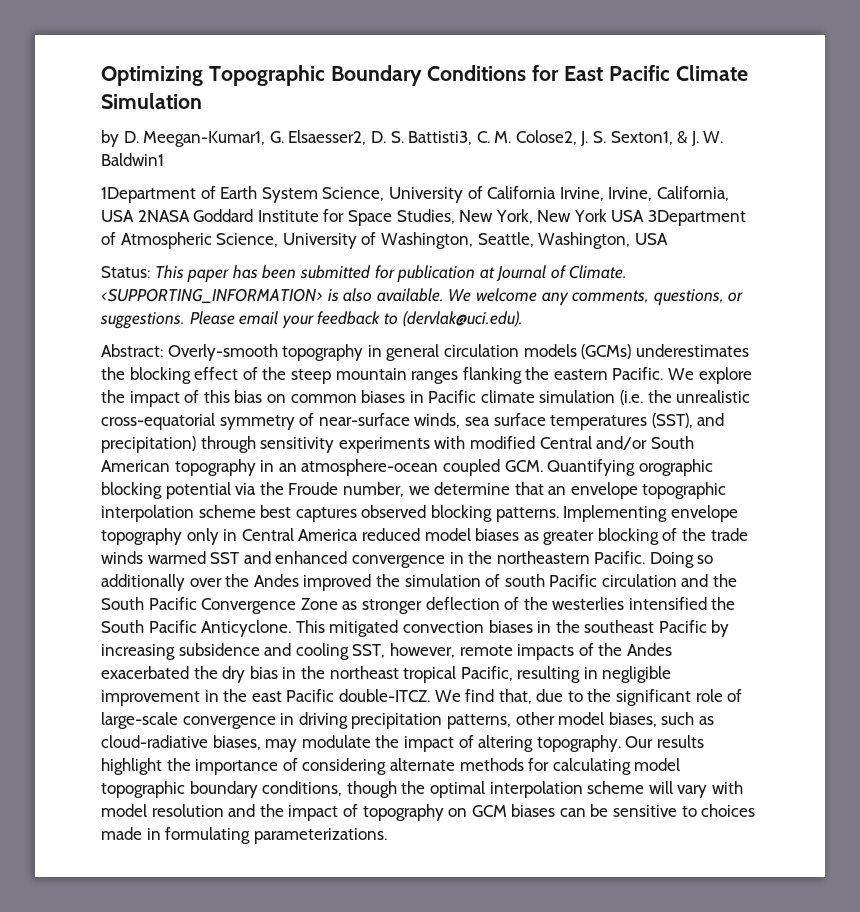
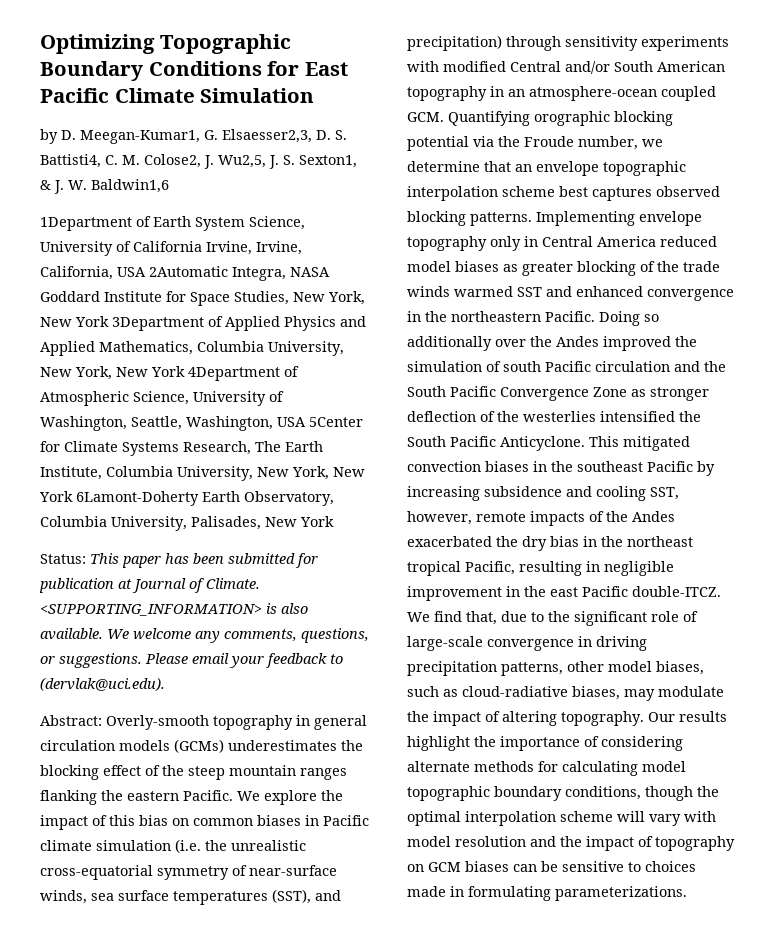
[288,130,367,145] Elsaesser2, -> [222,129,312,143] Elsaesser2,3,
[408,131,473,145] Battisti3, -> [40,154,101,168] Battisti4,
(589, 138) none -> [218,155,279,169] Wu2,5, J.
[101,153,164,166] Baldwin1 -> [91,179,169,193] Baldwin1,6
[137,210,190,222] 2NASA -> [149,266,330,281] 2Automatic Integra, NASA
[611,210,645,222] USA -> (109, 321) none
(116, 238) none -> [225,316,366,331] [40,341,344,356] [40,366,299,381] Applied Physics and Applied Mathematics, Columbia University, New York, New York 4Department of
(668, 239) none -> [309,417,363,427] [40,441,323,456] [40,466,365,481] [39,491,334,506] [40,516,334,531] 5Center for Climate Systems Research, The Earth Institute, Columbia University, New York, New York 6Lamont-Doherty Earth Observatory, Columbia University, Palisades, New York

